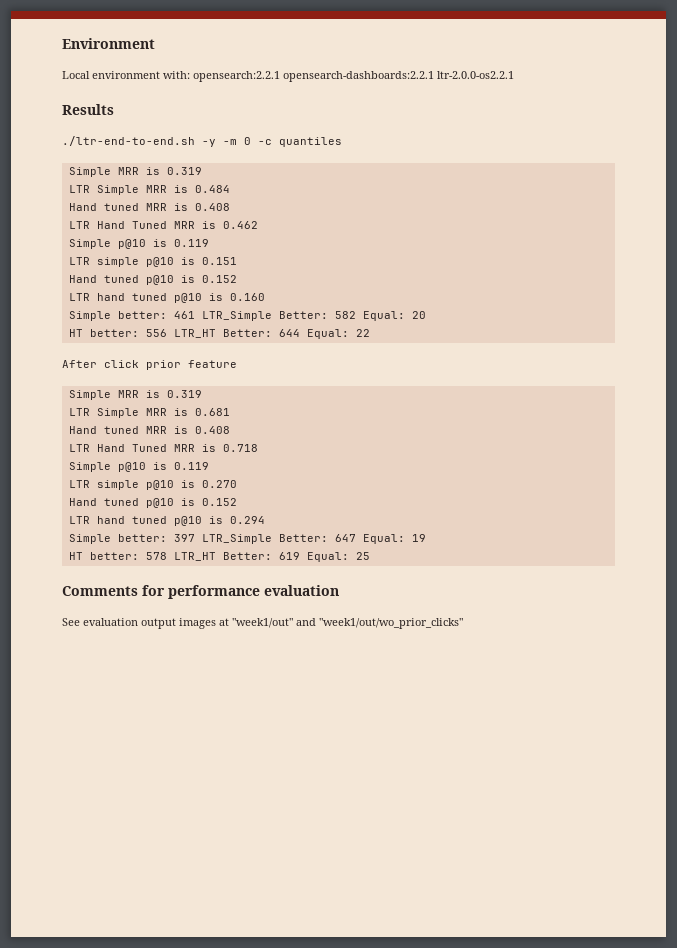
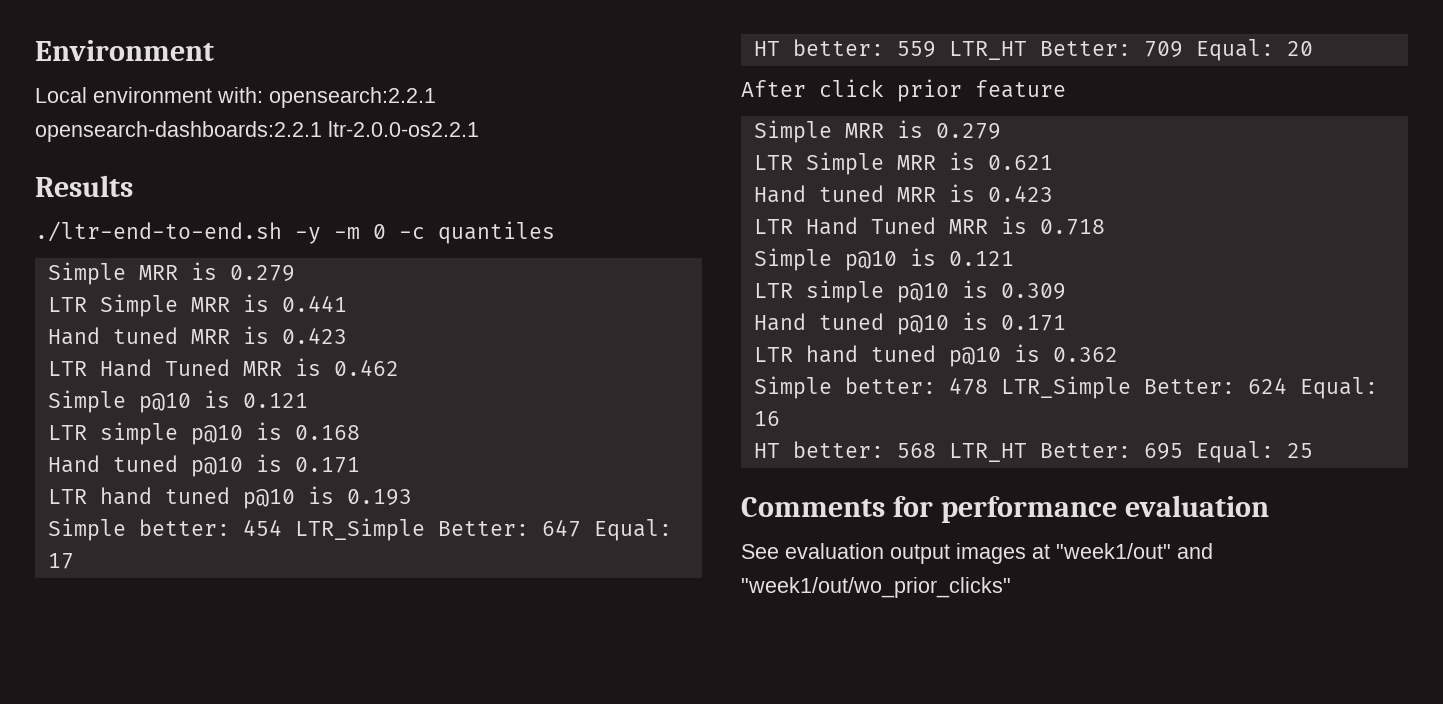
[166,167,202,175] [68,185,230,195] [68,203,230,211] 0.319 // LTR Simple MRR is 0.484 // Hand tuned MRR is 0.408 -> [229,265,295,282] [47,294,347,317] [47,326,347,345] 0.279 // LTR Simple MRR is 0.441 // Hand tuned MRR is 0.423
[173,239,209,247] [68,257,237,267] [68,275,237,285] [68,293,265,303] [68,311,426,321] [68,329,370,339] 0.119 // LTR simple p@10 is 0.151 // Hand tuned p@10 is 0.152 // LTR hand tuned p@10 is 0.160 // Simple better: 461 LTR_Simple Better: 582 Equal: 20 // HT better: 556 LTR_HT Better: 644 Equal: 22 -> [242,393,308,408] [47,422,360,445] [47,454,360,477] [47,486,412,509] [47,518,672,541] [47,553,74,569] [753,39,1313,61] 0.121 // LTR simple p@10 is 0.168 // Hand tuned p@10 is 0.171 // LTR hand tuned p@10 is 0.193 // Simple better: 454 LTR_Simple Better: 647 Equal: 17 // HT better: 559 LTR_HT Better: 709 Equal: 20
[166,390,202,398] [68,408,230,418] [68,426,230,434] 0.319 // LTR Simple MRR is 0.681 // Hand tuned MRR is 0.408 -> [935,123,1001,140] [753,152,1053,175] [753,184,1053,203] 0.279 // LTR Simple MRR is 0.621 // Hand tuned MRR is 0.423
[173,462,209,470] [68,480,237,490] [68,498,237,508] [68,516,265,526] [68,534,426,544] [68,552,300,561] 0.119 // LTR simple p@10 is 0.270 // Hand tuned p@10 is 0.152 // LTR hand tuned p@10 is 0.294 // Simple better: 397 LTR_Simple Better: 647 Equal: 19 // HT better: 578 LTR_HT Better: 619 -> [948,251,1014,266] [753,280,1066,303] [753,312,1066,335] [753,344,1118,367] [753,376,1378,399] [753,411,780,426] [753,441,1183,462] 0.121 // LTR simple p@10 is 0.309 // Hand tuned p@10 is 0.171 // LTR hand tuned p@10 is 0.362 // Simple better: 478 LTR_Simple Better: 624 Equal: 16 // HT better: 568 LTR_HT Better: 695

